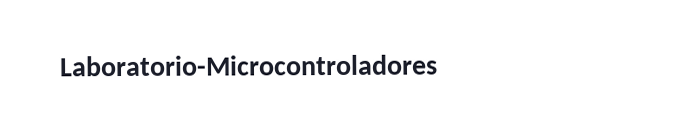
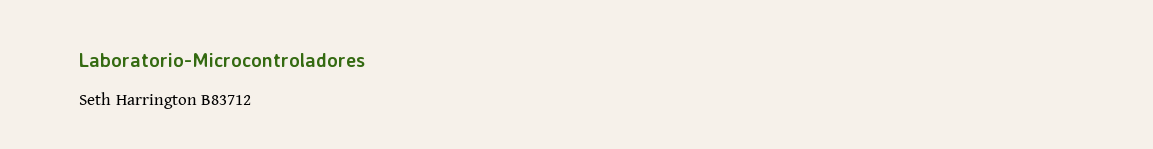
(438, 65) none -> [79,92,252,109] // Seth Harrington B83712

